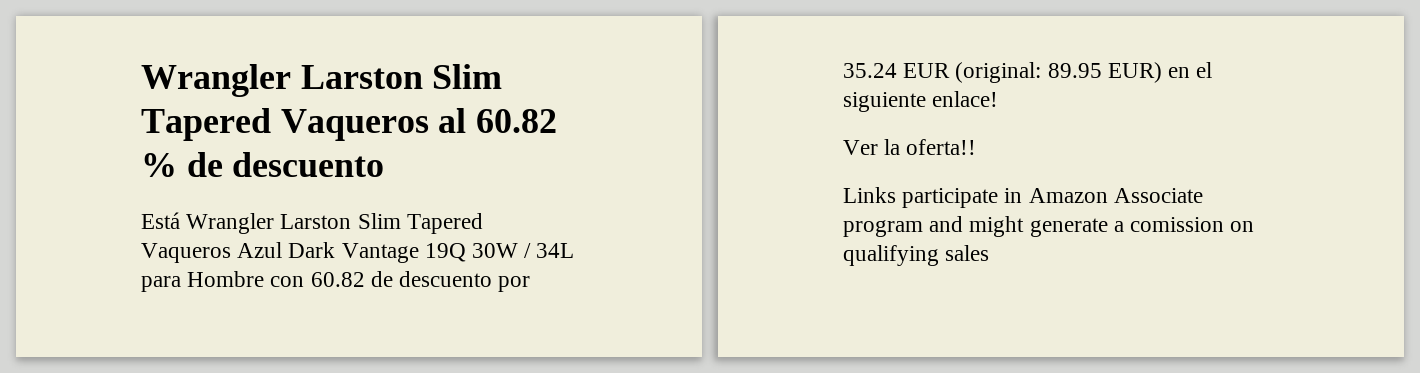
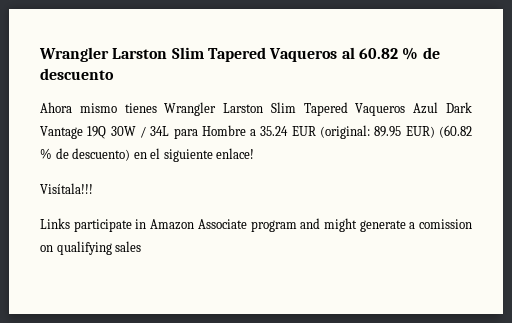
[141,212,180,229] Está -> [40,102,157,113] Ahora mismo tienes
[270,271,531,292] con 60.82 de descuento por -> [250,129,257,136] a
(1162, 72) none -> [439,125,473,138] [40,148,131,161] (60.82 % de descuento)
[843,139,977,155] Ver la oferta!! -> [40,183,93,194] Visítala!!!

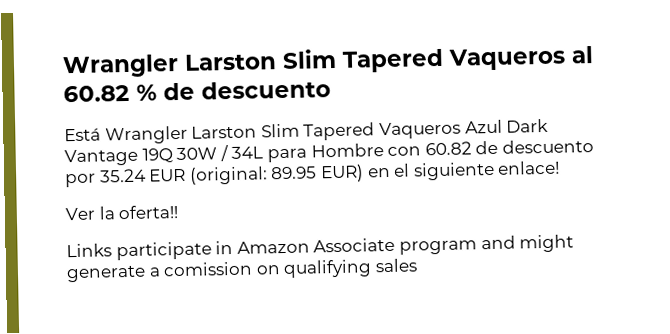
[40,102,157,113] Ahora mismo tienes -> [64,127,101,142] Está
[250,129,257,136] a -> [387,139,594,156] [65,173,96,188] con 60.82 de descuento por
[439,125,473,138] [40,148,131,161] (60.82 % de descuento) -> (364, 173) none
[40,183,93,194] Visítala!!! -> [65,205,179,221] Ver la oferta!!

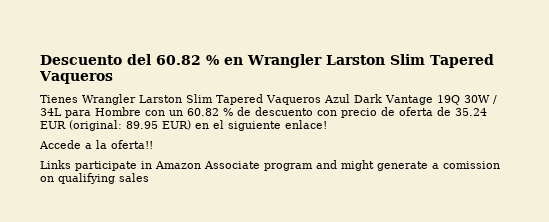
[62,46,594,79] [63,80,331,103] [64,127,101,142] Wrangler Larston Slim Tapered Vaqueros al 60.82 % de descuento // Está -> [40,54,494,68] [39,71,113,84] [40,95,78,103] Descuento del 60.82 % en Wrangler Larston Slim Tapered Vaqueros // Tienes
[424,139,594,156] [65,173,96,188] 60.82 de descuento por -> [169,107,451,118] un 60.82 % de descuento con precio de oferta de
[65,207,95,221] Ver -> [39,140,92,149] Accede a

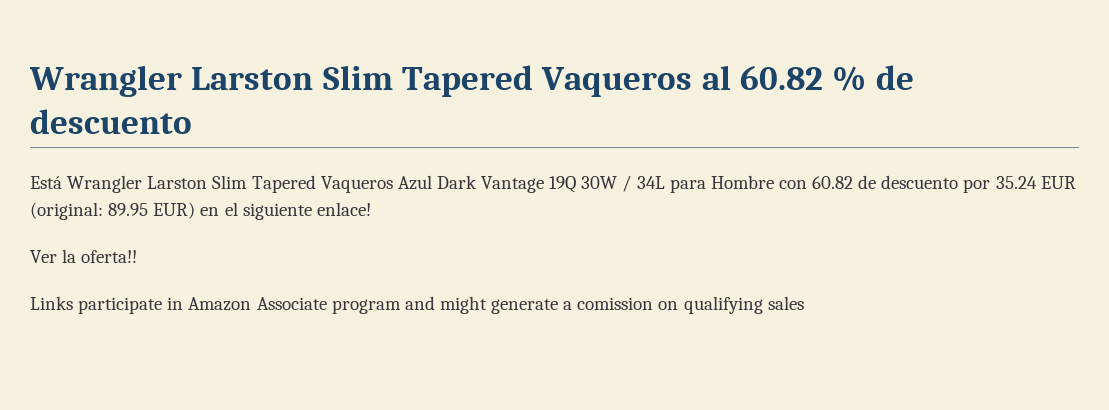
[40,54,494,68] [39,71,113,84] [40,95,78,103] Descuento del 60.82 % en Wrangler Larston Slim Tapered Vaqueros // Tienes -> [29,65,914,97] [30,109,192,134] [30,176,62,189] Wrangler Larston Slim Tapered Vaqueros al 60.82 % de descuento // Está
[169,107,451,118] un 60.82 % de descuento con precio de oferta de -> [812,175,991,193] 60.82 de descuento por
[39,140,92,149] Accede a -> [30,250,57,263] Ver

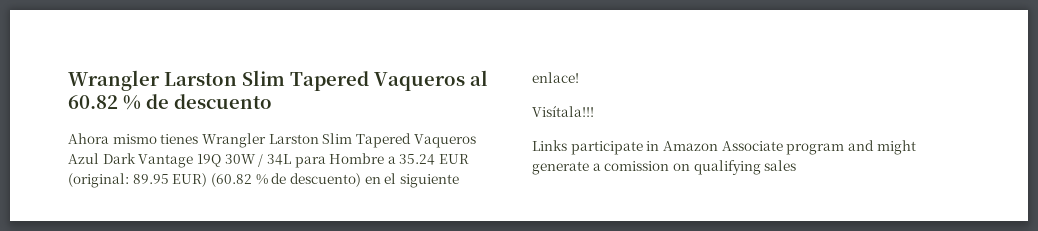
[30,176,62,189] Está -> [68,133,199,144] Ahora mismo tienes
[778,175,991,193] con 60.82 de descuento por -> [387,156,396,164] a
(196, 210) none -> [210,173,361,187] (60.82 % de descuento)
[30,249,138,263] Ver la oferta!! -> [532,106,594,117] Visítala!!!

